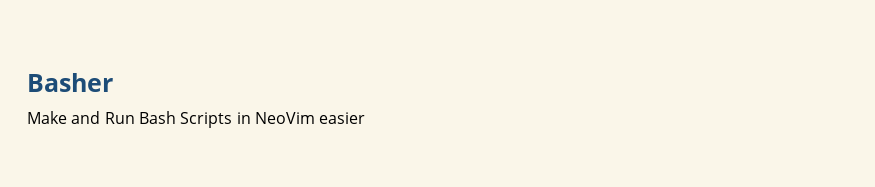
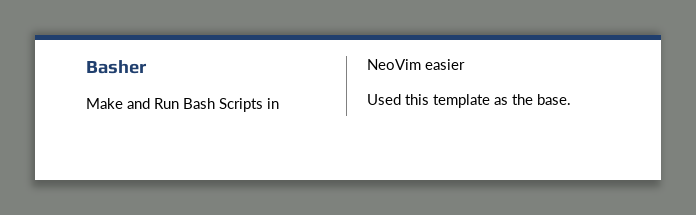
(366, 118) none -> [367,94,571,108] // Used this template as the base.

